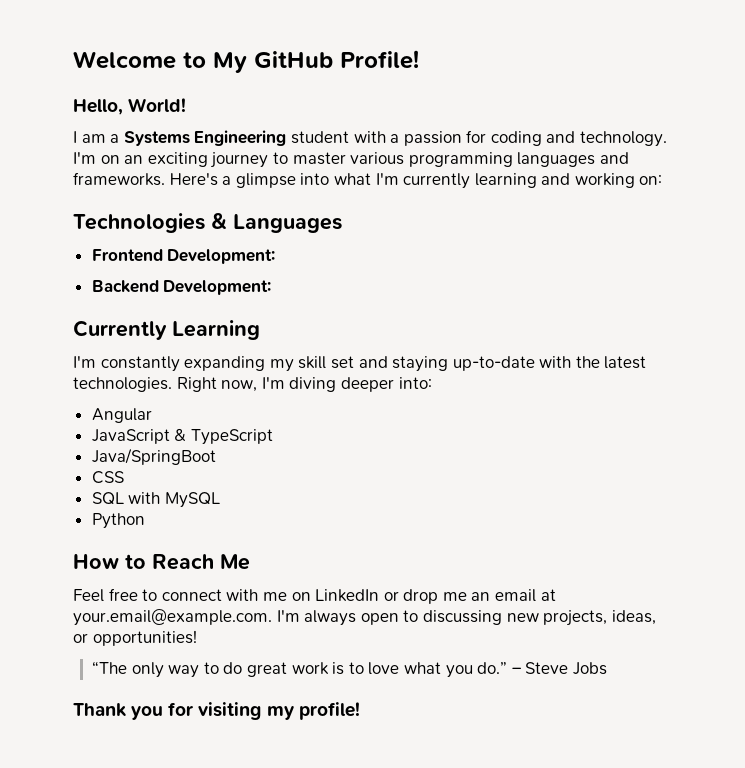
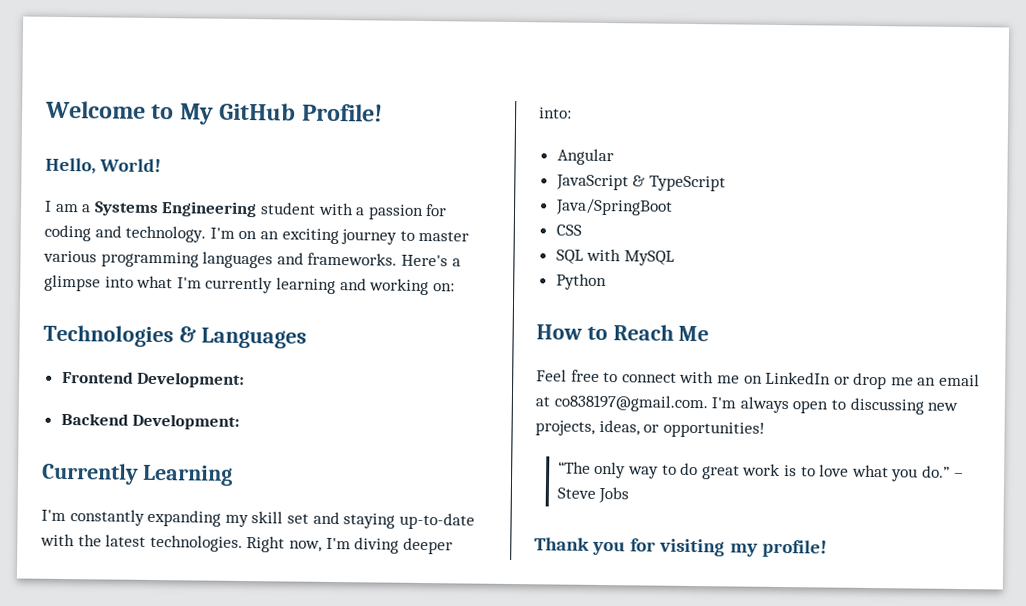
[73,609,272,626] your.email@example.com. -> [553,394,708,413] co838197@gmail.com.

